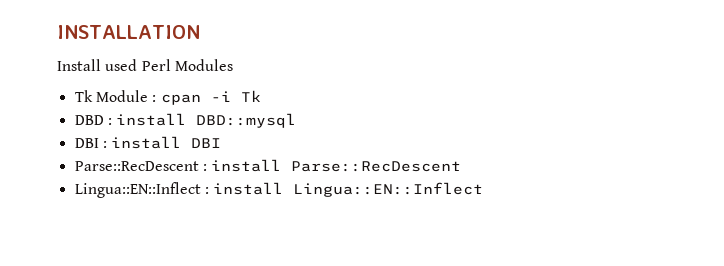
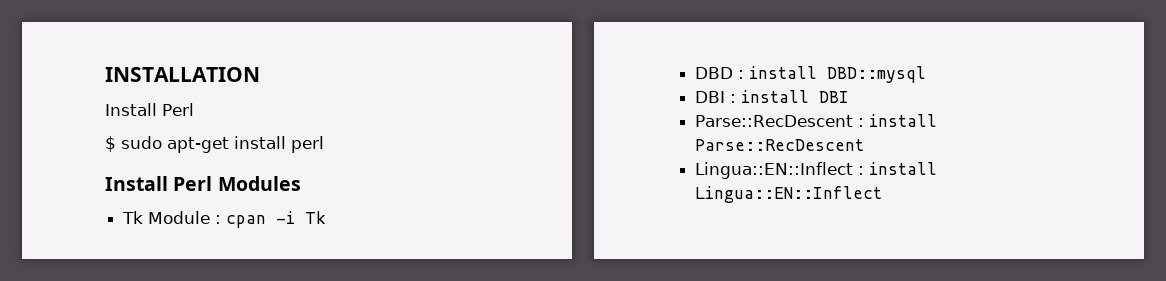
[105,59,138,71] used -> [162,103,194,116] [105,136,324,153] [105,176,168,191] Perl // $ sudo apt-get install perl // Install

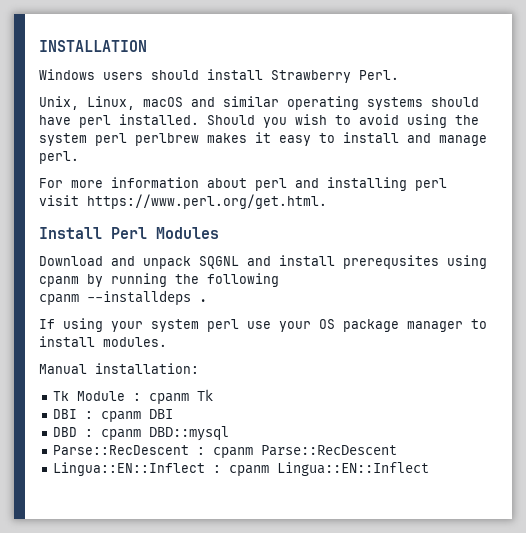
[105,103,194,116] [105,136,324,153] [105,176,301,191] Install Perl // $ sudo apt-get install perl // Install Perl Modules -> [39,69,399,83] [39,96,479,110] [39,114,479,128] [39,132,487,146] [39,151,79,164] [39,177,447,191] [39,194,327,209] [39,227,219,239] [39,255,487,269] [39,273,279,287] [39,290,207,306] [39,318,487,332] [39,336,167,347] [39,363,199,374] Windows users should install Strawberry Perl. // Unix, Linux, macOS and similar operating systems should have perl installed. Should you wish to avoid using the system perl perlbrew makes it easy to install and manage perl. // For more information about perl and installing perl visit https://www.perl.org/get.html. // Install Perl Modules // Download and unpack SQGNL and install prerequsites using cpanm by running the following // cpanm --installdeps . // If using your system perl use your OS package manager to install modules. // Manual installation:
[226,211,327,228] cpan -i Tk -> [149,389,214,405] [53,409,174,423] cpanm Tk // DBI : cpanm DBI
[749,66,818,79] install -> [101,429,142,441] cpanm
[695,90,850,103] // DBI : install DBI -> (230, 433) none
[869,114,938,127] install -> [213,447,254,459] cpanm
[869,162,938,175] install -> [229,465,270,477] cpanm

